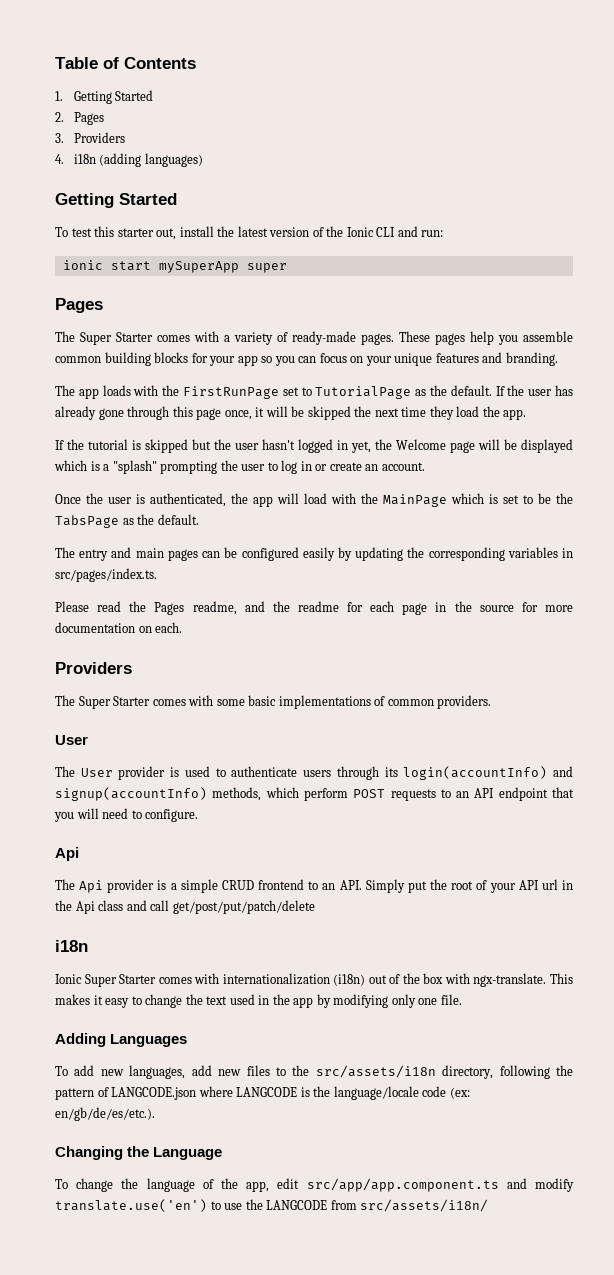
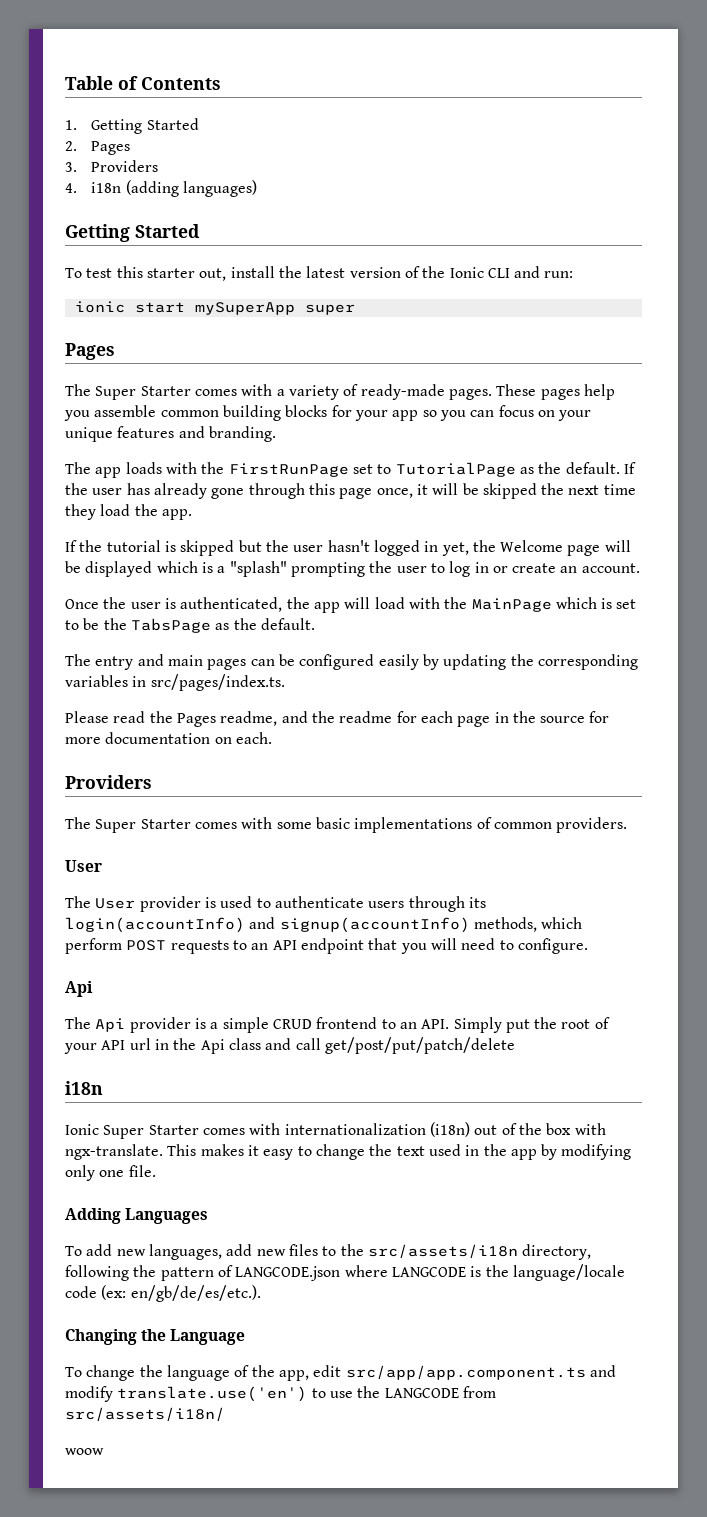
(489, 1205) none -> [65,1448,104,1455] // woow

